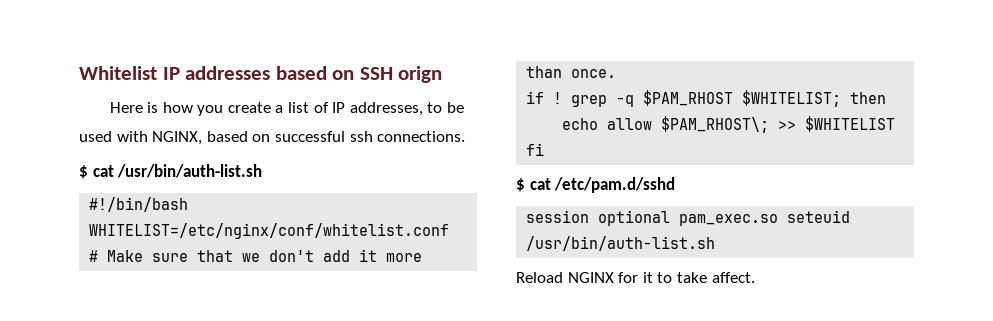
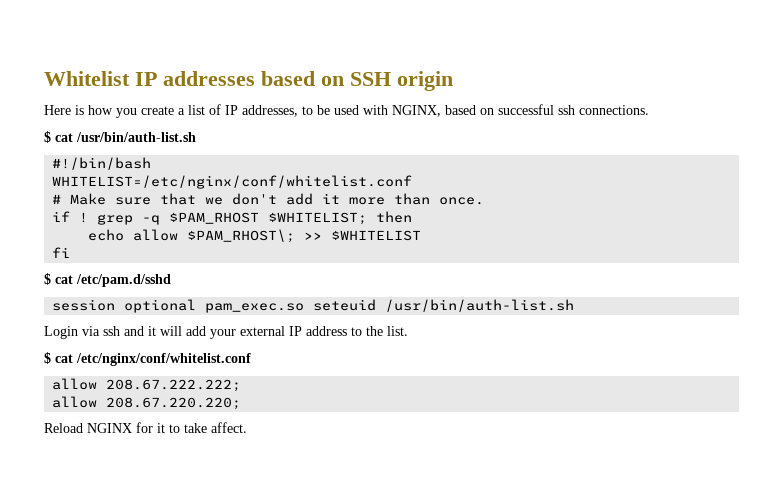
[398,66,443,83] orign -> [397,71,453,91] origin
(716, 243) none -> [44,326,408,339] [44,352,251,366] [52,378,242,392] [52,396,242,410] // Login via ssh and it will add your external IP address to the list. // $ cat /etc/nginx/conf/whitelist.conf // allow 208.67.222.222; // allow 208.67.220.220;

